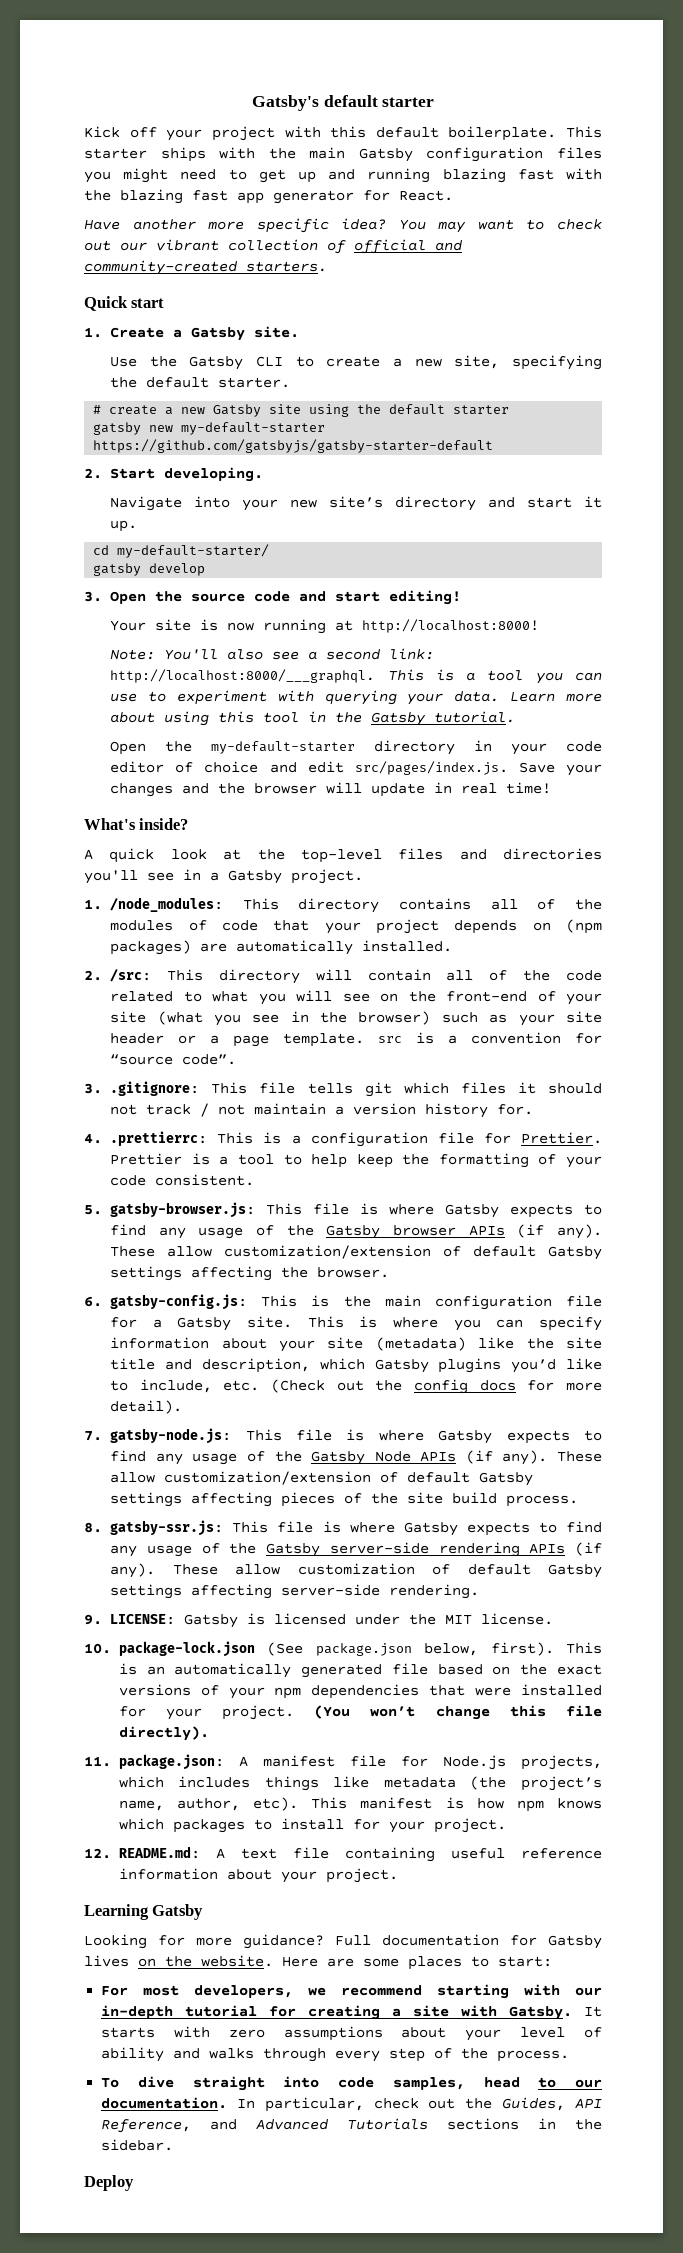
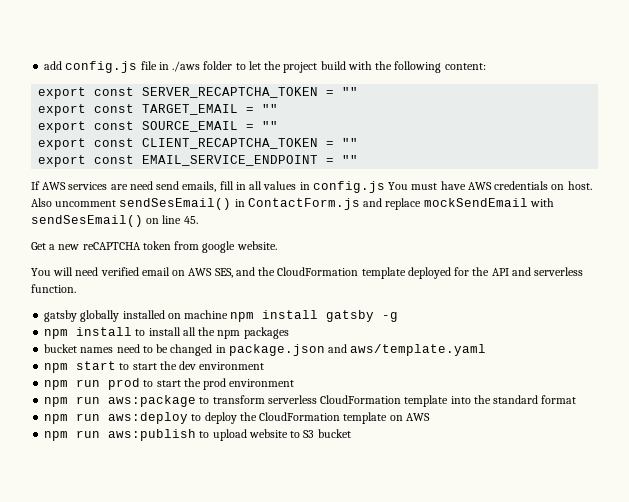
[251,95,435,111] [84,126,602,141] [84,147,602,162] [84,168,602,183] [84,189,453,204] [84,218,602,233] [84,239,463,254] [84,260,327,275] [84,296,165,311] [84,326,300,341] [110,355,602,370] [110,377,291,388] [93,404,510,417] [93,422,326,435] [93,439,494,453] [84,467,264,482] [110,496,602,511] [110,520,138,532] [93,544,270,558] [93,563,206,576] [84,590,462,605] [110,619,540,634] [110,648,435,660] [110,669,602,684] [110,690,602,705] [110,711,516,726] [110,740,602,755] [110,761,602,776] [110,782,552,797] [84,818,189,830] [84,848,602,863] [84,869,363,884] [84,897,602,913] [110,919,602,934] [110,940,453,955] [84,969,602,984] [110,990,603,1005] [110,1011,602,1026] [110,1032,602,1047] [110,1054,237,1065] [84,1081,602,1097] [110,1103,534,1118] [84,1131,602,1147] [110,1153,602,1168] [110,1174,255,1186] [84,1202,602,1218] [110,1224,602,1239] [110,1245,602,1260] [110,1266,390,1281] [84,1294,602,1310] [110,1316,602,1331] [110,1337,602,1352] [110,1358,602,1373] [110,1379,602,1394] [110,1400,183,1414] [84,1428,602,1444] [110,1450,602,1465] [110,1471,534,1486] [110,1492,579,1507] [84,1520,602,1536] [110,1542,602,1557] [110,1563,602,1578] [110,1584,480,1599] [84,1613,554,1628] [84,1641,602,1657] [118,1663,602,1678] [118,1684,602,1699] [118,1705,602,1720] [118,1726,209,1741] [84,1754,602,1770] [118,1776,602,1791] [118,1797,602,1812] [118,1818,506,1833] [84,1846,602,1862] [118,1868,398,1883] [84,1904,204,1920] [84,1934,602,1949] [84,1955,552,1970] [101,1984,602,1999] [101,2005,602,2020] [101,2026,603,2041] [101,2047,570,2062] [101,2076,602,2091] [101,2097,603,2112] [101,2118,602,2133] [101,2139,174,2151] [84,2175,134,2191] Gatsby's default starter // Kick off your project with this default boilerplate. This starter ships with the main Gatsby configuration files you might need to get up and running blazing fast with the blazing fast app generator for React. // Have another more specific idea? You may want to check out our vibrant collection of official and community-created starters. // Quick start // 1. Create a Gatsby site. // Use the Gatsby CLI to create a new site, specifying the default starter. // # create a new Gatsby site using the default starter // gatsby new my-default-starter https://github.com/gatsbyjs/gatsby-starter-default // 2. Start developing. // Navigate into your new site’s directory and start it up. // cd my-default-starter/ // gatsby develop // 3. Open the source code and start editing! // Your site is now running at http://localhost:8000! // Note: You'll also see a second link: http://localhost:8000/___graphql. This is a tool you can use to experiment with querying your data. Learn more about using this tool in the Gatsby tutorial. // Open the my-default-starter directory in your code editor of choice and edit src/pages/index.js. Save your changes and the browser will update in real time! // What's inside? // A quick look at the top-level files and directories you'll see in a Gatsby project. // 1. /node_modules: This directory contains all of the modules of code that your project depends on (npm packages) are automatically installed. // 2. /src: This directory will contain all of the code related to what you will see on the front-end of your site (what you see in the browser) such as your site header or a page template. src is a convention for “source code”. // 3. .gitignore: This file tells git which files it should not track / not maintain a version history for. // 4. .prettierrc: This is a configuration file for Prettier. Prettier is a tool to help keep the formatting of your code consistent. // 5. gatsby-browser.js: This file is where Gatsby expects to find any usage of the Gatsby browser APIs (if any). These allow customization/extension of default Gatsby settings affecting the browser. // 6. gatsby-config.js: This is the main configuration file for a Gatsby site. This is where you can specify information about your site (metadata) like the site title and description, which Gatsby plugins you’d like to include, etc. (Check out the config docs for more detail). // 7. gatsby-node.js: This file is where Gatsby expects to find any usage of the Gatsby Node APIs (if any). These allow customization/extension of default Gatsby settings affecting pieces of the site build process. // 8. gatsby-ssr.js: This file is where Gatsby expects to find any usage of the Gatsby server-side rendering APIs (if any). These allow customization of default Gatsby settings affecting server-side rendering. // 9. LICENSE: Gatsby is licensed under the MIT license. // 10. package-lock.json (See package.json below, first). This is an automatically generated file based on the exact versions of your npm dependencies that were installed for your project. (You won’t change this file directly). // 11. package.json: A manifest file for Node.js projects, which includes things like metadata (the project’s name, author, etc). This manifest is how npm knows which packages to install for your project. // 12. README.md: A text file containing useful reference information about your project. // Learning Gatsby // Looking for more guidance? Full documentation for Gatsby lives on the website. Here are some places to start: // For most developers, we recommend starting with our in-depth tutorial for creating a site with Gatsby. It starts with zero assumptions about your level of ability and walks through every step of the process. // To dive straight into code samples, head to our documentation. In particular, check out the Guides, API Reference, and Advanced Tutorials sections in the sidebar. // Deploy -> [44,61,486,73] [38,87,359,99] [38,104,279,116] [38,121,279,133] [38,138,359,150] [38,155,359,167] [31,181,592,193] [31,198,554,210] [31,215,198,227] [31,241,277,253] [31,267,584,279] [31,284,76,293] [44,310,399,322] [44,327,289,339] [44,344,487,356] [44,361,265,373] [44,378,295,390] [44,395,577,407] [44,412,430,424] [44,429,351,441] add config.js file in ./aws folder to let the project build with the following content: // export const SERVER_RECAPTCHA_TOKEN = "" // export const TARGET_EMAIL = "" // export const SOURCE_EMAIL = "" // export const CLIENT_RECAPTCHA_TOKEN = "" // export const EMAIL_SERVICE_ENDPOINT = "" // If AWS services are need send emails, fill in all values in config.js You must have AWS credentials on host. Also uncomment sendSesEmail() in ContactForm.js and replace mockSendEmail with sendSesEmail() on line 45. // Get a new reCAPTCHA token from google website. // You will need verified email on AWS SES, and the CloudFormation template deployed for the API and serverless function. // gatsby globally installed on machine npm install gatsby -g // npm install to install all the npm packages // bucket names need to be changed in package.json and aws/template.yaml // npm start to start the dev environment // npm run prod to start the prod environment // npm run aws:package to transform serverless CloudFormation template into the standard format // npm run aws:deploy to deploy the CloudFormation template on AWS // npm run aws:publish to upload website to S3 bucket

